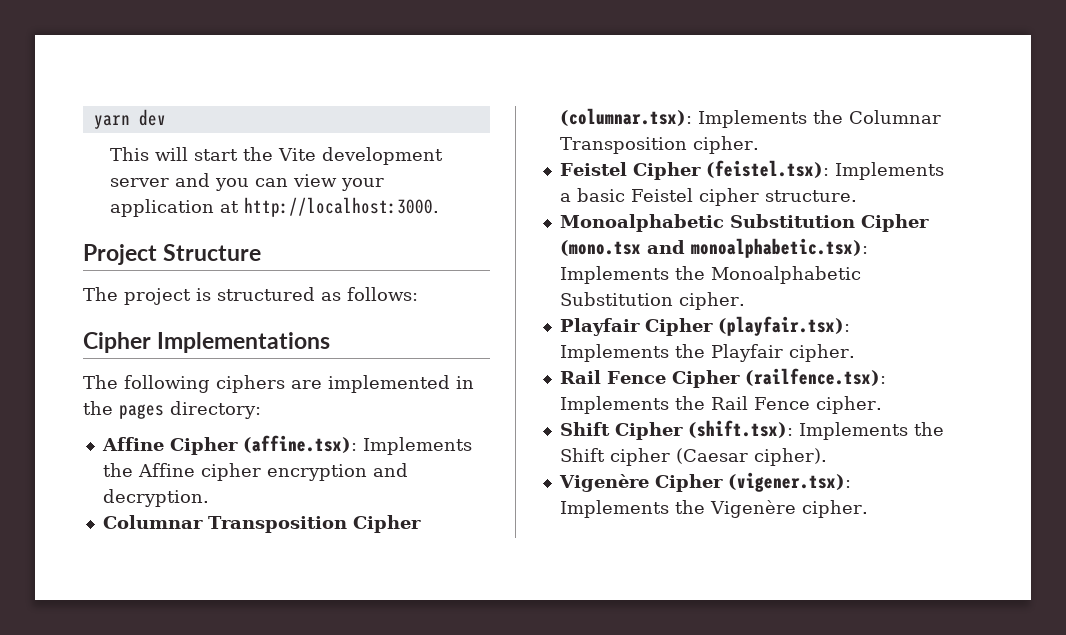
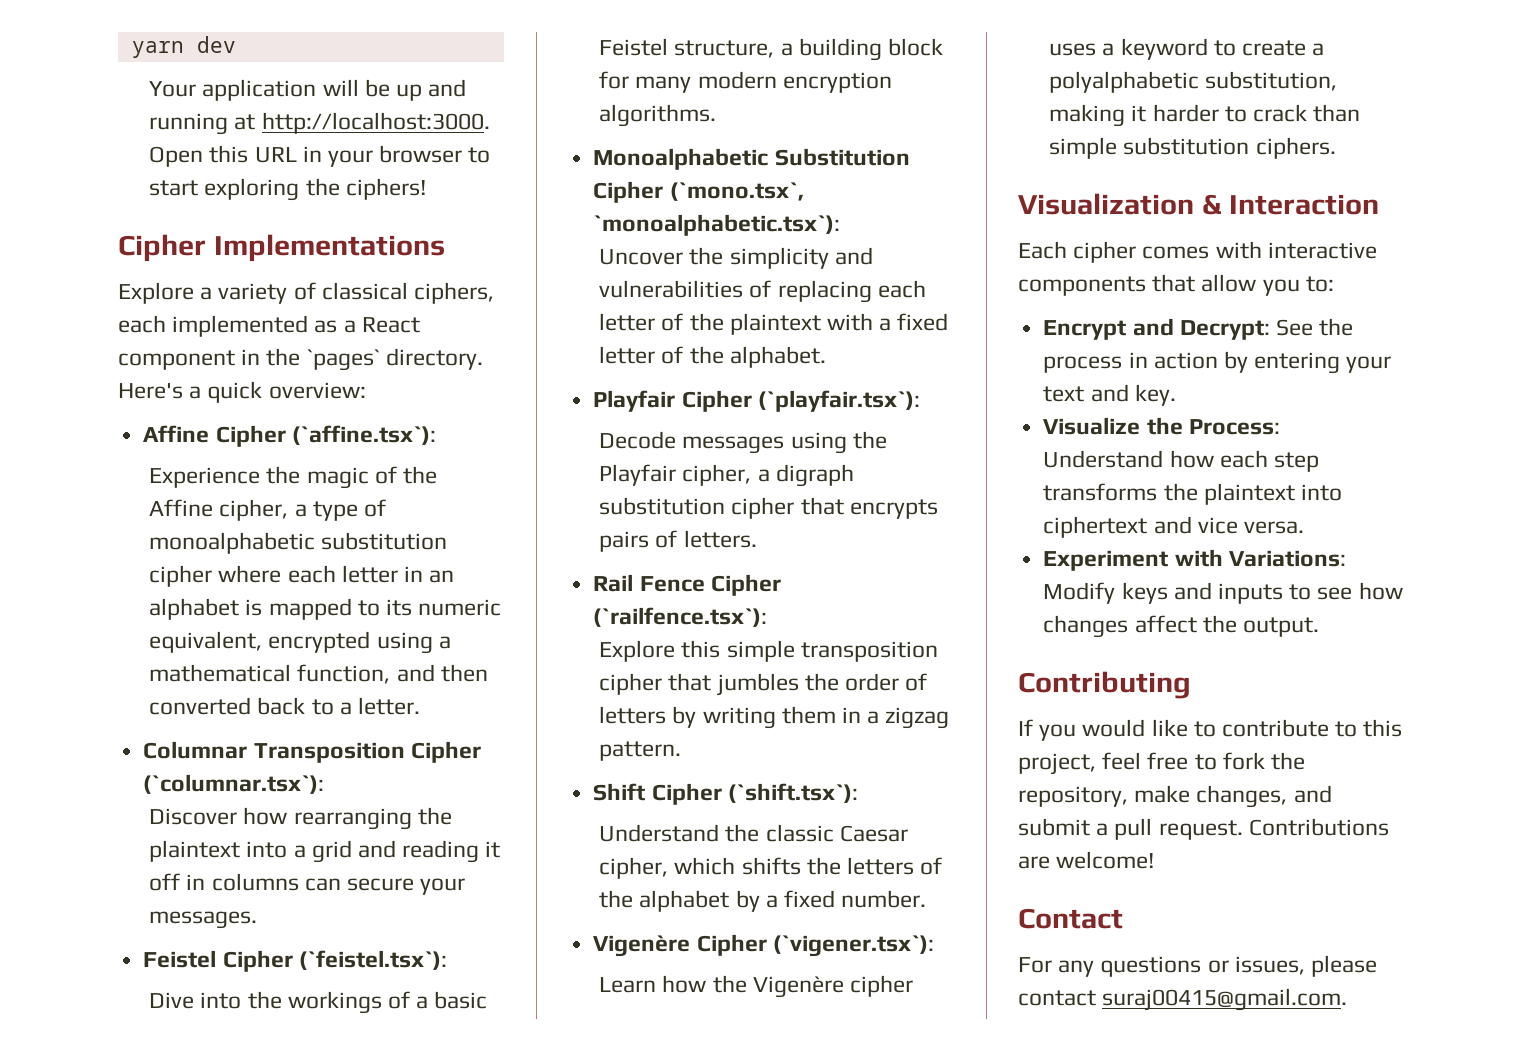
[109,147,443,165] [109,173,384,191] [109,197,439,217] [83,244,262,265] [83,287,418,305] [83,332,331,353] [83,375,474,393] [83,401,261,419] [101,435,472,455] [102,463,408,481] [102,489,209,507] [102,515,421,533] [559,108,941,128] [559,136,759,154] [559,160,944,180] [559,188,857,206] [559,214,929,232] [559,238,868,258] [559,266,861,284] [559,292,745,310] [559,316,850,336] [559,344,855,362] [559,368,886,388] [559,396,882,414] [559,420,944,440] [559,448,827,466] [558,472,851,492] [559,500,868,518] This will start the Vite development server and you can view your application at http://localhost:3000. // Project Structure // The project is structured as follows: // Cipher Implementations // The following ciphers are implemented in the pages directory: // Affine Cipher (affine.tsx): Implements the Affine cipher encryption and decryption. // Columnar Transposition Cipher (columnar.tsx): Implements the Columnar Transposition cipher. // Feistel Cipher (feistel.tsx): Implements a basic Feistel cipher structure. // Monoalphabetic Substitution Cipher (mono.tsx and monoalphabetic.tsx): Implements the Monoalphabetic Substitution cipher. // Playfair Cipher (playfair.tsx): Implements the Playfair cipher. // Rail Fence Cipher (railfence.tsx): Implements the Rail Fence cipher. // Shift Cipher (shift.tsx): Implements the Shift cipher (Caesar cipher). // Vigenère Cipher (vigener.tsx): Implements the Vigenère cipher. -> [149,79,467,101] [149,112,490,135] [149,145,491,167] [149,178,426,201] [118,234,445,262] [118,282,495,304] [118,315,420,337] [118,348,483,371] [118,381,366,403] [143,425,436,447] [149,466,437,489] [149,499,386,521] [149,532,448,554] [149,565,455,587] [149,598,502,620] [149,631,451,654] [149,664,488,684] [149,697,420,715] [143,741,481,763] [143,774,325,794] [149,807,452,830] [149,840,501,863] [149,873,466,895] [149,911,258,929] [143,950,447,972] [149,991,488,1014] [599,38,943,61] [599,71,892,93] [599,104,717,127] [593,148,910,170] [593,181,804,203] [593,214,841,236] [599,247,873,269] [599,280,926,303] [599,313,949,335] [599,346,826,368] [593,390,920,412] [599,431,887,454] [599,464,854,487] [599,497,938,519] [599,530,757,552] [593,574,781,596] [593,607,768,627] [599,640,938,662] [599,673,928,696] [599,706,950,729] [599,741,682,761] [593,783,858,805] [599,824,908,842] [599,857,943,879] [599,890,927,912] [593,934,934,957] [599,975,913,998] [1049,38,1325,60] [1049,71,1338,93] [1049,104,1361,127] [1049,137,1336,159] [1018,193,1379,215] [1018,241,1377,263] [1018,274,1334,296] [1043,318,1354,340] [1043,351,1392,374] [1043,384,1176,406] [1043,417,1280,435] [1043,450,1319,472] [1043,483,1342,505] [1043,516,1304,538] [1043,549,1346,571] [1043,582,1403,604] [1043,615,1319,638] [1018,671,1191,699] [1018,719,1403,741] [1018,752,1306,775] [1018,785,1332,808] [1018,818,1389,840] [1018,851,1155,869] [1018,908,1123,929] [1018,955,1378,977] [1018,988,1348,1011] Your application will be up and running at http://localhost:3000. Open this URL in your browser to start exploring the ciphers! // Cipher Implementations // Explore a variety of classical ciphers, each implemented as a React component in the `pages` directory. Here's a quick overview: // Affine Cipher (`affine.tsx`): // Experience the magic of the Affine cipher, a type of monoalphabetic substitution cipher where each letter in an alphabet is mapped to its numeric equivalent, encrypted using a mathematical function, and then converted back to a letter. // Columnar Transposition Cipher (`columnar.tsx`): // Discover how rearranging the plaintext into a grid and reading it off in columns can secure your messages. // Feistel Cipher (`feistel.tsx`): // Dive into the workings of a basic Feistel structure, a building block for many modern encryption algorithms. // Monoalphabetic Substitution Cipher (`mono.tsx`, `monoalphabetic.tsx`): // Uncover the simplicity and vulnerabilities of replacing each letter of the plaintext with a fixed letter of the alphabet. // Playfair Cipher (`playfair.tsx`): // Decode messages using the Playfair cipher, a digraph substitution cipher that encrypts pairs of letters. // Rail Fence Cipher (`railfence.tsx`): // Explore this simple transposition cipher that jumbles the order of letters by writing them in a zigzag pattern. // Shift Cipher (`shift.tsx`): // Understand the classic Caesar cipher, which shifts the letters of the alphabet by a fixed number. // Vigenère Cipher (`vigener.tsx`): // Learn how the Vigenère cipher uses a keyword to create a polyalphabetic substitution, making it harder to crack than simple substitution ciphers. // Visualization & Interaction // Each cipher comes with interactive components that allow you to: // Encrypt and Decrypt: See the process in action by entering your text and key. // Visualize the Process: Understand how each step transforms the plaintext into ciphertext and vice versa. // Experiment with Variations: Modify keys and inputs to see how changes affect the output. // Contributing // If you would like to contribute to this project, feel free to fork the repository, make changes, and submit a pull request. Contributions are welcome! // Contact // For any questions or issues, please contact suraj00415@gmail.com.

